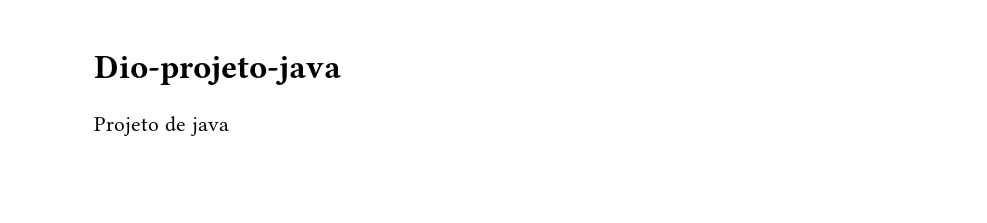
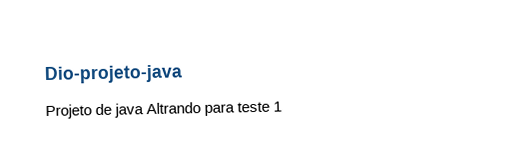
(229, 126) none -> [146,101,283,116] Altrando para teste 1

